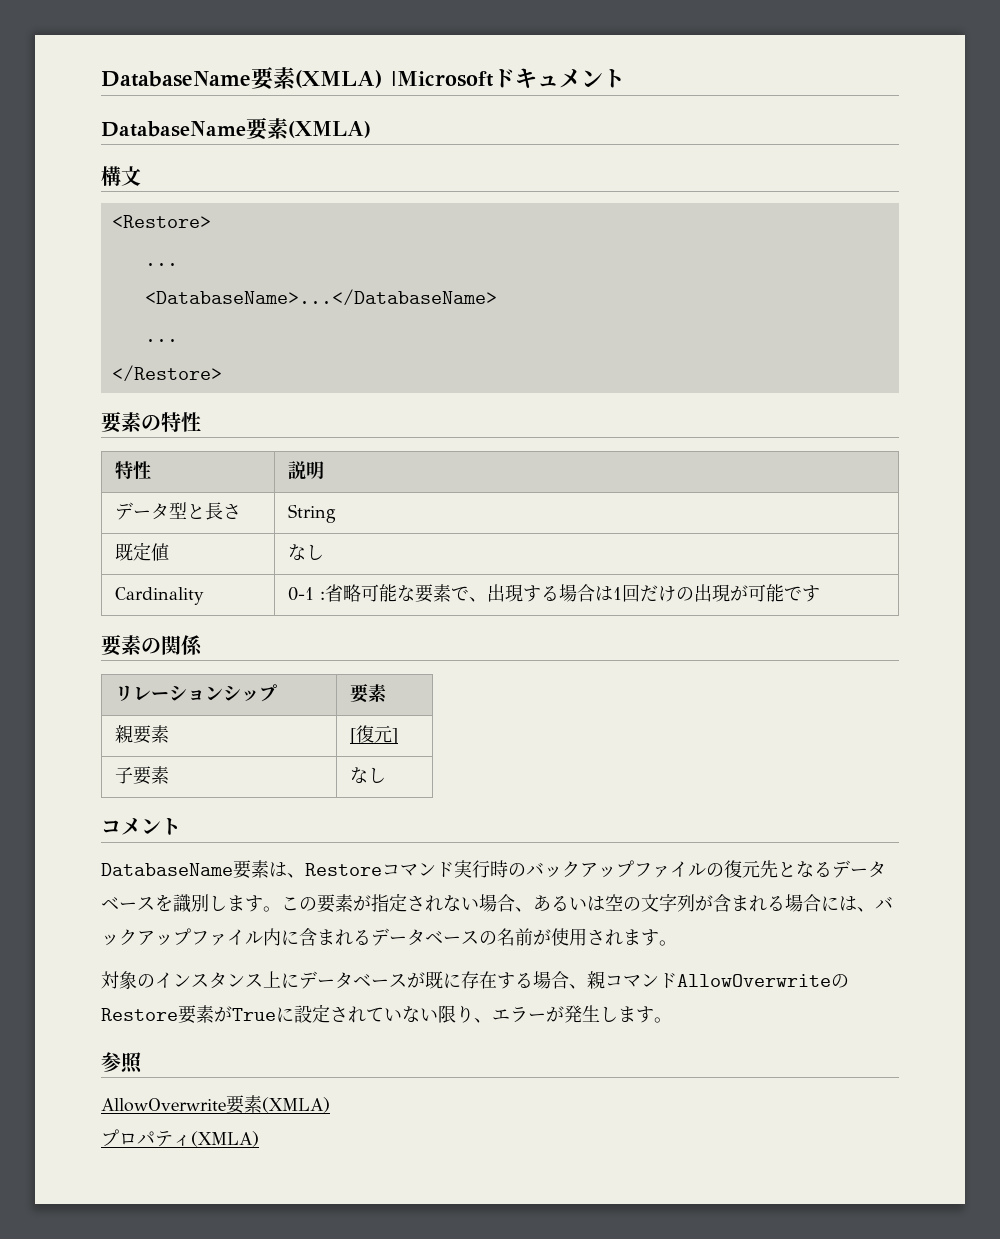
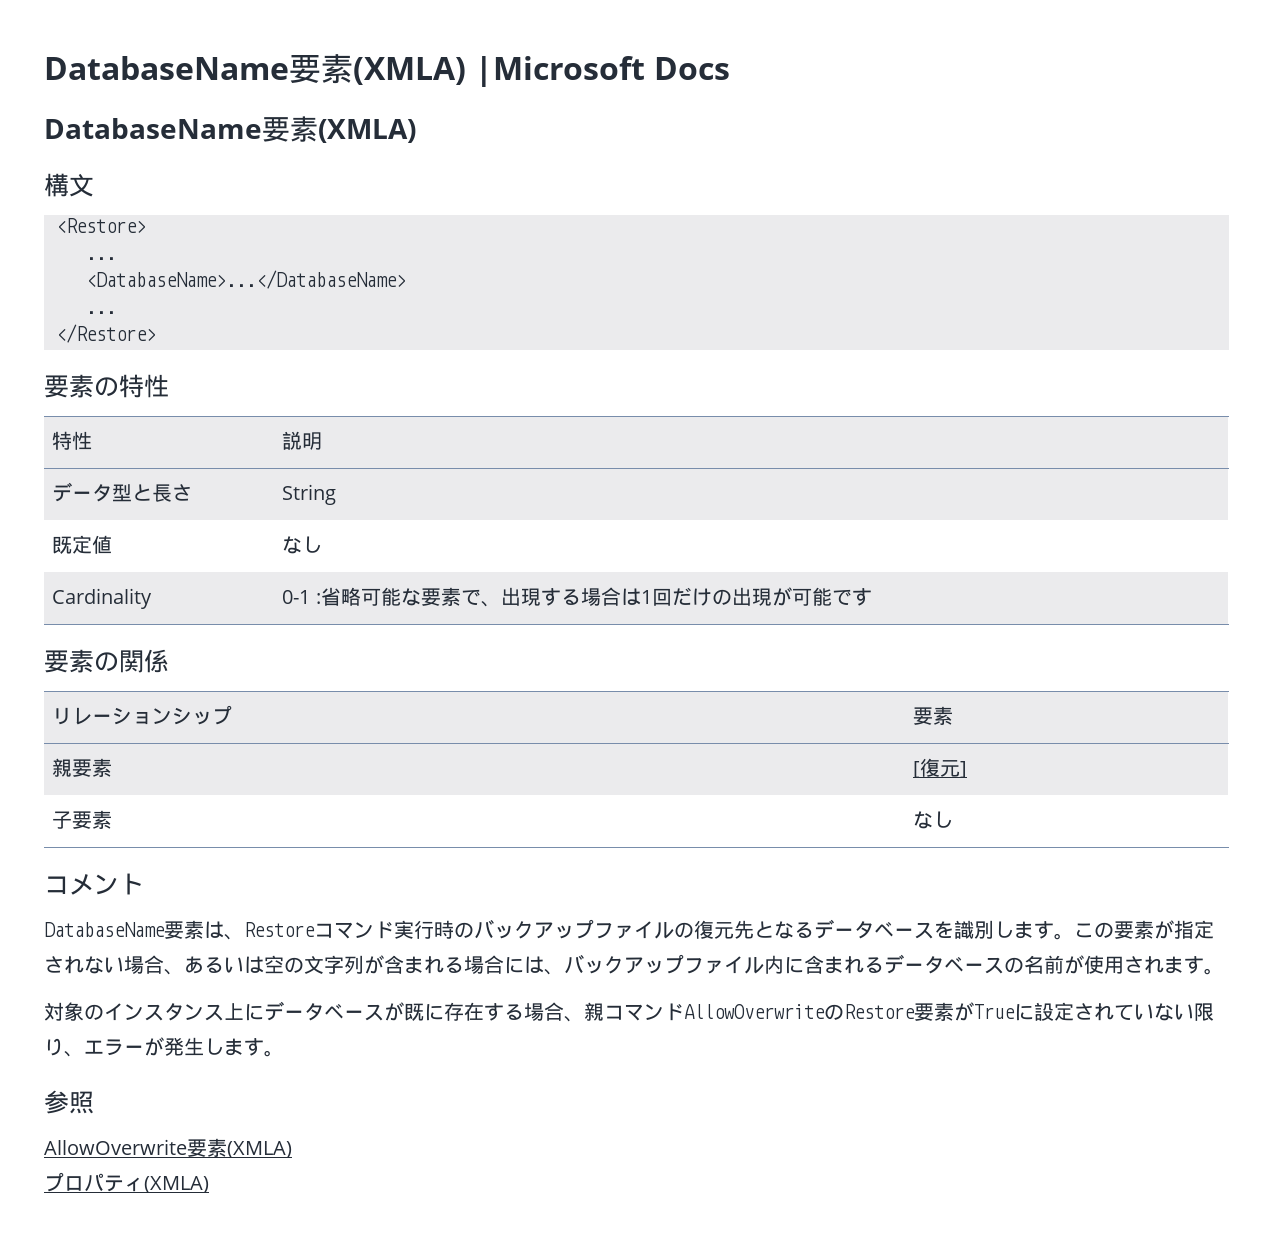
[493,68,625,89] ドキュメント -> [653,57,730,80] Docs

